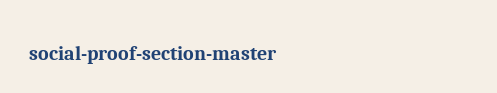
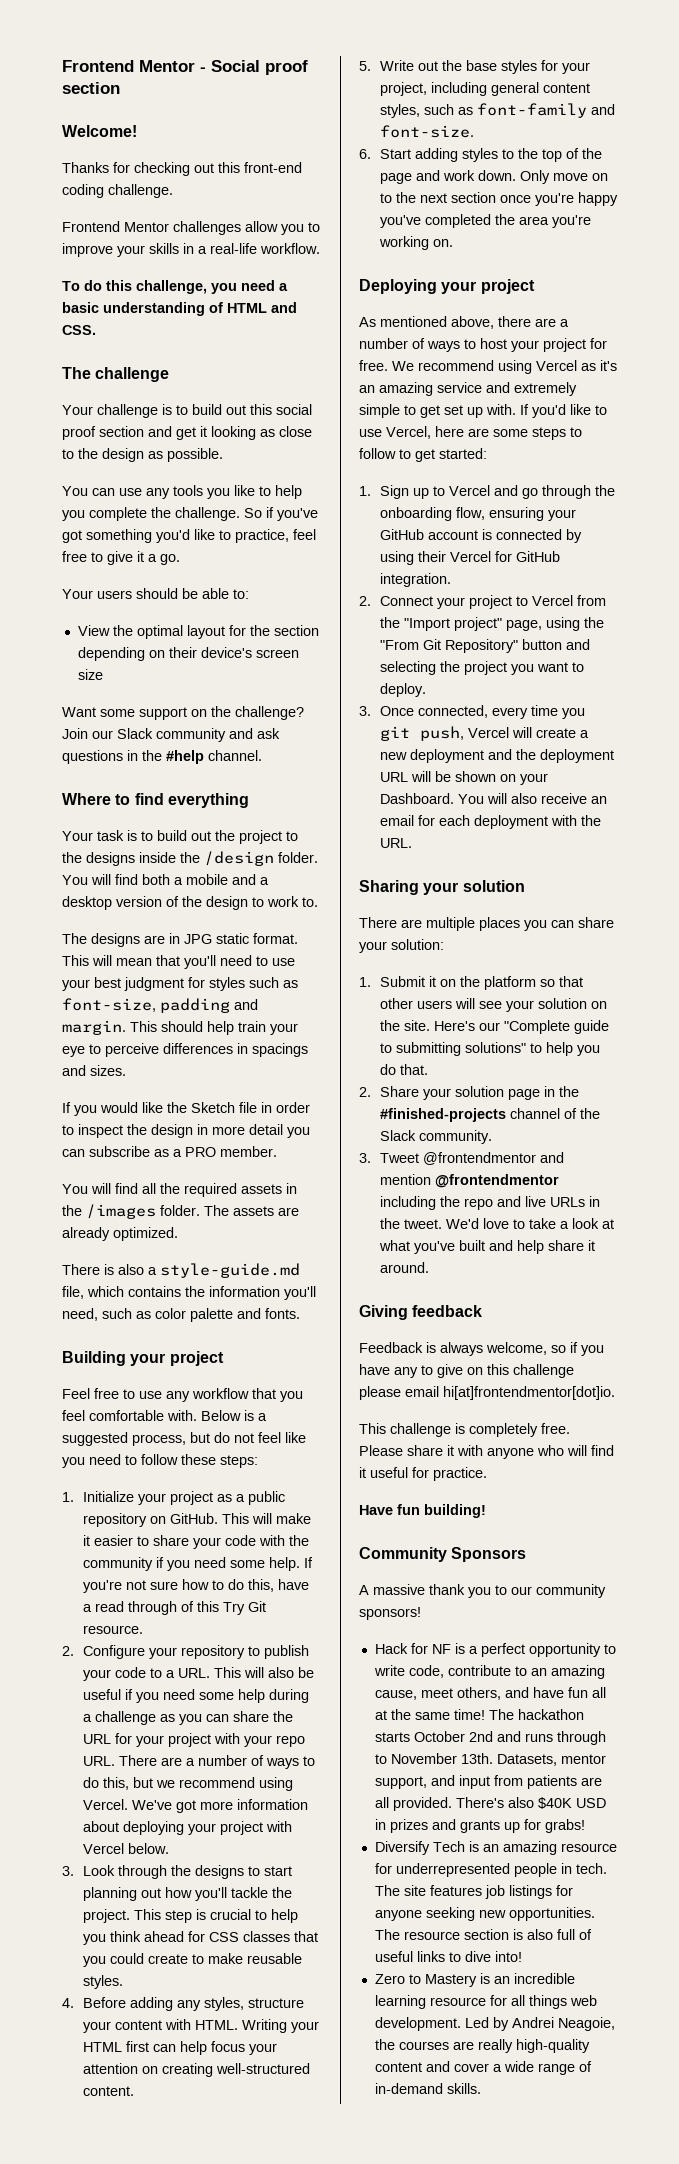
[29,45,277,64] social-proof-section-master -> [62,60,308,75] [62,82,120,94] [62,125,137,137] [62,162,302,176] [62,184,173,198] [62,221,320,235] [62,243,320,257] [62,280,288,294] [62,302,297,316] [62,325,96,335] [62,367,170,382] [62,404,312,418] [62,426,312,440] [62,448,223,462] [62,485,302,499] [62,507,318,521] [62,529,316,543] [62,551,180,565] [62,588,249,599] [77,625,319,639] [77,647,299,661] [77,669,103,680] [62,706,304,720] [62,728,280,742] [62,750,262,764] [62,793,249,808] [62,830,298,844] [62,851,318,866] [62,874,269,885] [62,896,318,910] [62,933,298,947] [62,955,295,969] [62,977,298,991] [62,998,258,1013] [62,1020,298,1035] [62,1043,308,1057] [62,1065,126,1076] [62,1102,310,1116] [62,1124,310,1138] [62,1146,277,1157] [62,1183,297,1197] [62,1204,299,1219] [62,1227,178,1241] [62,1263,300,1278] [62,1286,316,1300] [62,1308,300,1322] [62,1351,224,1366] [62,1388,303,1402] [62,1410,267,1421] [62,1432,306,1446] [62,1454,258,1468] [62,1491,285,1505] [82,1513,311,1527] [82,1535,309,1549] [82,1557,313,1571] [82,1579,309,1593] [82,1601,266,1615] [82,1625,143,1634] [62,1645,309,1659] [82,1667,314,1681] [82,1689,309,1703] [82,1711,293,1725] [82,1733,305,1747] [82,1755,315,1769] [82,1777,293,1791] [82,1799,308,1813] [82,1821,292,1835] [82,1843,169,1854] [62,1865,292,1879] [82,1887,292,1901] [82,1909,298,1923] [82,1931,318,1945] [82,1953,302,1967] [82,1975,123,1989] [62,1997,304,2011] [82,2019,319,2033] [82,2041,277,2055] [82,2063,310,2077] [82,2086,134,2096] [359,60,590,74] [379,82,590,96] [379,103,615,118] [379,125,474,138] [359,148,602,162] [379,170,608,184] [379,192,618,206] [379,214,591,228] [378,236,453,250] [359,279,535,294] [359,316,569,329] [359,338,607,352] [359,360,617,374] [359,382,577,396] [359,404,607,418] [359,426,582,440] [359,448,487,462] [359,485,615,499] [379,507,576,521] [379,529,582,543] [379,551,560,565] [379,573,451,587] [359,595,606,609] [379,617,604,631] [379,639,590,653] [379,661,584,675] [379,683,426,697] [359,705,585,719] [379,726,589,741] [379,749,614,763] [379,771,548,785] [379,793,607,804] [379,815,601,829] [379,838,412,848] [359,880,525,895] [359,917,614,931] [359,939,444,953] [359,976,583,990] [379,998,607,1012] [379,1020,609,1034] [379,1042,600,1056] [379,1064,428,1075] [359,1086,579,1100] [379,1108,600,1122] [379,1130,492,1144] [359,1152,564,1165] [379,1174,559,1188] [379,1196,600,1210] [379,1218,614,1229] [378,1240,595,1254] [379,1262,429,1273] [359,1305,483,1320] [359,1342,604,1356] [359,1364,574,1378] [359,1386,615,1400] [359,1423,570,1437] [359,1445,614,1459] [359,1467,487,1481] [359,1504,486,1518] [359,1547,527,1562] [359,1584,606,1598] [359,1607,421,1620] [374,1643,616,1657] [373,1665,605,1679] [374,1687,606,1700] [374,1709,584,1720] [374,1731,606,1745] [374,1753,606,1766] [374,1775,602,1789] [374,1797,606,1811] [374,1819,585,1833] [374,1841,617,1855] [374,1863,607,1877] [374,1885,573,1899] [374,1907,595,1921] [374,1929,592,1940] [374,1951,522,1962] [374,1973,575,1987] [374,1995,597,2009] [374,2017,615,2031] [374,2039,590,2053] [374,2061,592,2075] [374,2083,481,2094] Frontend Mentor - Social proof section // Welcome! // Thanks for checking out this front-end coding challenge. // Frontend Mentor challenges allow you to improve your skills in a real-life workflow. // To do this challenge, you need a basic understanding of HTML and CSS. // The challenge // Your challenge is to build out this social proof section and get it looking as close to the design as possible. // You can use any tools you like to help you complete the challenge. So if you've got something you'd like to practice, feel free to give it a go. // Your users should be able to: // View the optimal layout for the section depending on their device's screen size // Want some support on the challenge? Join our Slack community and ask questions in the #help channel. // Where to find everything // Your task is to build out the project to the designs inside the /design folder. You will find both a mobile and a desktop version of the design to work to. // The designs are in JPG static format. This will mean that you'll need to use your best judgment for styles such as font-size, padding and margin. This should help train your eye to perceive differences in spacings and sizes. // If you would like the Sketch file in order to inspect the design in more detail you can subscribe as a PRO member. // You will find all the required assets in the /images folder. The assets are already optimized. // There is also a style-guide.md file, which contains the information you'll need, such as color palette and fonts. // Building your project // Feel free to use any workflow that you feel comfortable with. Below is a suggested process, but do not feel like you need to follow these steps: // 1. Initialize your project as a public repository on GitHub. This will make it easier to share your code with the community if you need some help. If you're not sure how to do this, have a read through of this Try Git resource. // 2. Configure your repository to publish your code to a URL. This will also be useful if you need some help during a challenge as you can share the URL for your project with your repo URL. There are a number of ways to do this, but we recommend using Vercel. We've got more information about deploying your project with Vercel below. // 3. Look through the designs to start planning out how you'll tackle the project. This step is crucial to help you think ahead for CSS classes that you could create to make reusable styles. // 4. Before adding any styles, structure your content with HTML. Writing your HTML first can help focus your attention on creating well-structured content. // 5. Write out the base styles for your project, including general content styles, such as font-family and font-size. // 6. Start adding styles to the top of the page and work down. Only move on to the next section once you're happy you've completed the area you're working on. // Deploying your project // As mentioned above, there are a number of ways to host your project for free. We recommend using Vercel as it's an amazing service and extremely simple to get set up with. If you'd like to use Vercel, here are some steps to follow to get started: // 1. Sign up to Vercel and go through the onboarding flow, ensuring your GitHub account is connected by using their Vercel for GitHub integration. // 2. Connect your project to Vercel from the "Import project" page, using the "From Git Repository" button and selecting the project you want to deploy. // 3. Once connected, every time you git push, Vercel will create a new deployment and the deployment URL will be shown on your Dashboard. You will also receive an email for each deployment with the URL. // Sharing your solution // There are multiple places you can share your solution: // 1. Submit it on the platform so that other users will see your solution on the site. Here's our "Complete guide to submitting solutions" to help you do that. // 2. Share your solution page in the #finished-projects channel of the Slack community. // 3. Tweet @frontendmentor and mention @frontendmentor including the repo and live URLs in the tweet. We'd love to take a look at what you've built and help share it around. // Giving feedback // Feedback is always welcome, so if you have any to give on this challenge please email hi[at]frontendmentor[dot]io. // This challenge is completely free. Please share it with anyone who will find it useful for practice. // Have fun building! // Community Sponsors // A massive thank you to our community sponsors! // Hack for NF is a perfect opportunity to write code, contribute to an amazing cause, meet others, and have fun all at the same time! The hackathon starts October 2nd and runs through to November 13th. Datasets, mentor support, and input from patients are all provided. There's also $40K USD in prizes and grants up for grabs! // Diversify Tech is an amazing resource for underrepresented people in tech. The site features job listings for anyone seeking new opportunities. The resource section is also full of useful links to dive into! // Zero to Mastery is an incredible learning resource for all things web development. Led by Andrei Neagoie, the courses are really high-quality content and cover a wide range of in-demand skills.

